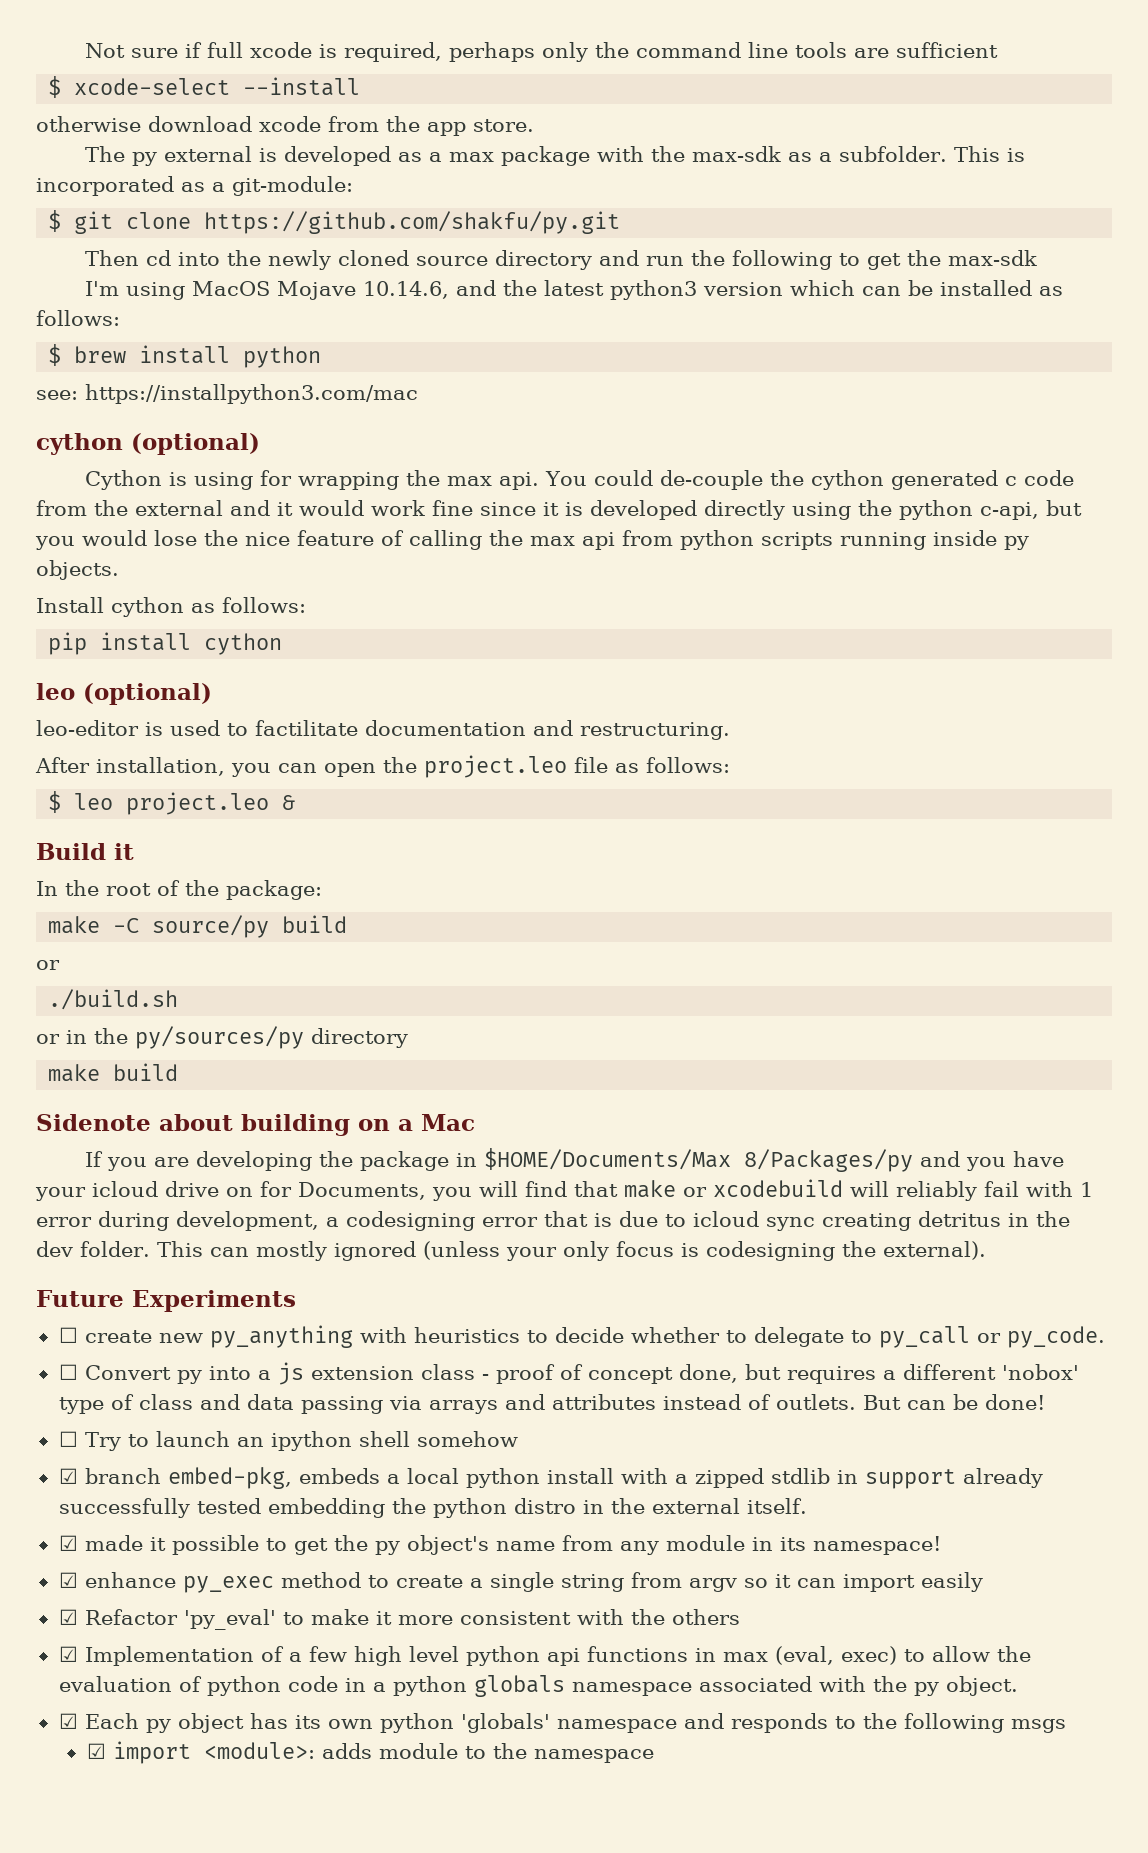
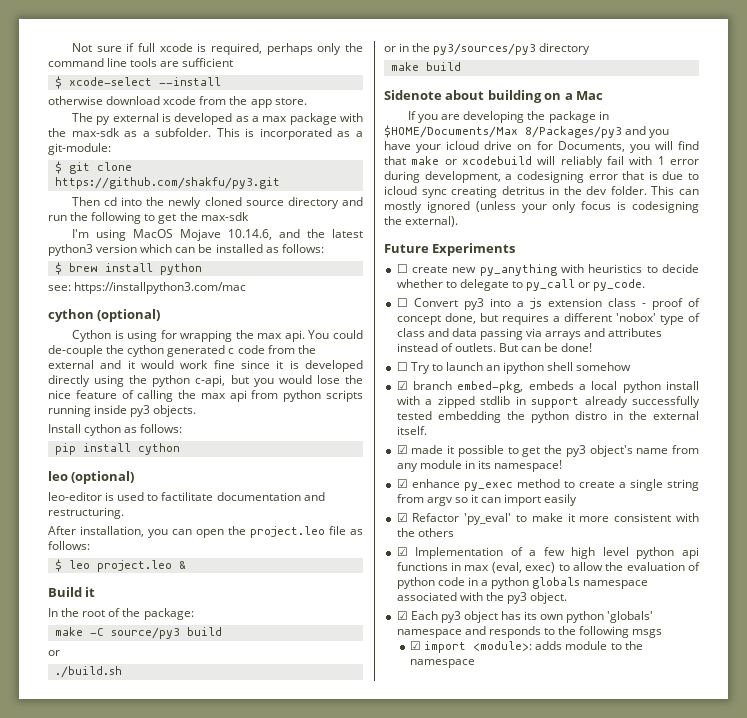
[204,211,621,234] https://github.com/shakfu/py.git -> [54,177,280,189] https://github.com/shakfu/py3.git
[1004,536,1029,550] py -> [130,405,151,417] py3
[152,915,270,938] source/py -> [110,627,180,639] source/py3
[135,1026,304,1049] py/sources/py -> [433,43,537,55] py3/sources/py3
[744,1149,914,1172] 8/Packages/py -> [525,126,622,138] 8/Packages/py3
[176,1370,202,1384] py -> [463,298,484,310] py3
[374,1541,400,1555] py -> [565,445,586,457] py3
[913,1682,939,1696] py -> [506,592,527,604] py3
[145,1719,171,1733] py -> [440,611,461,623] py3

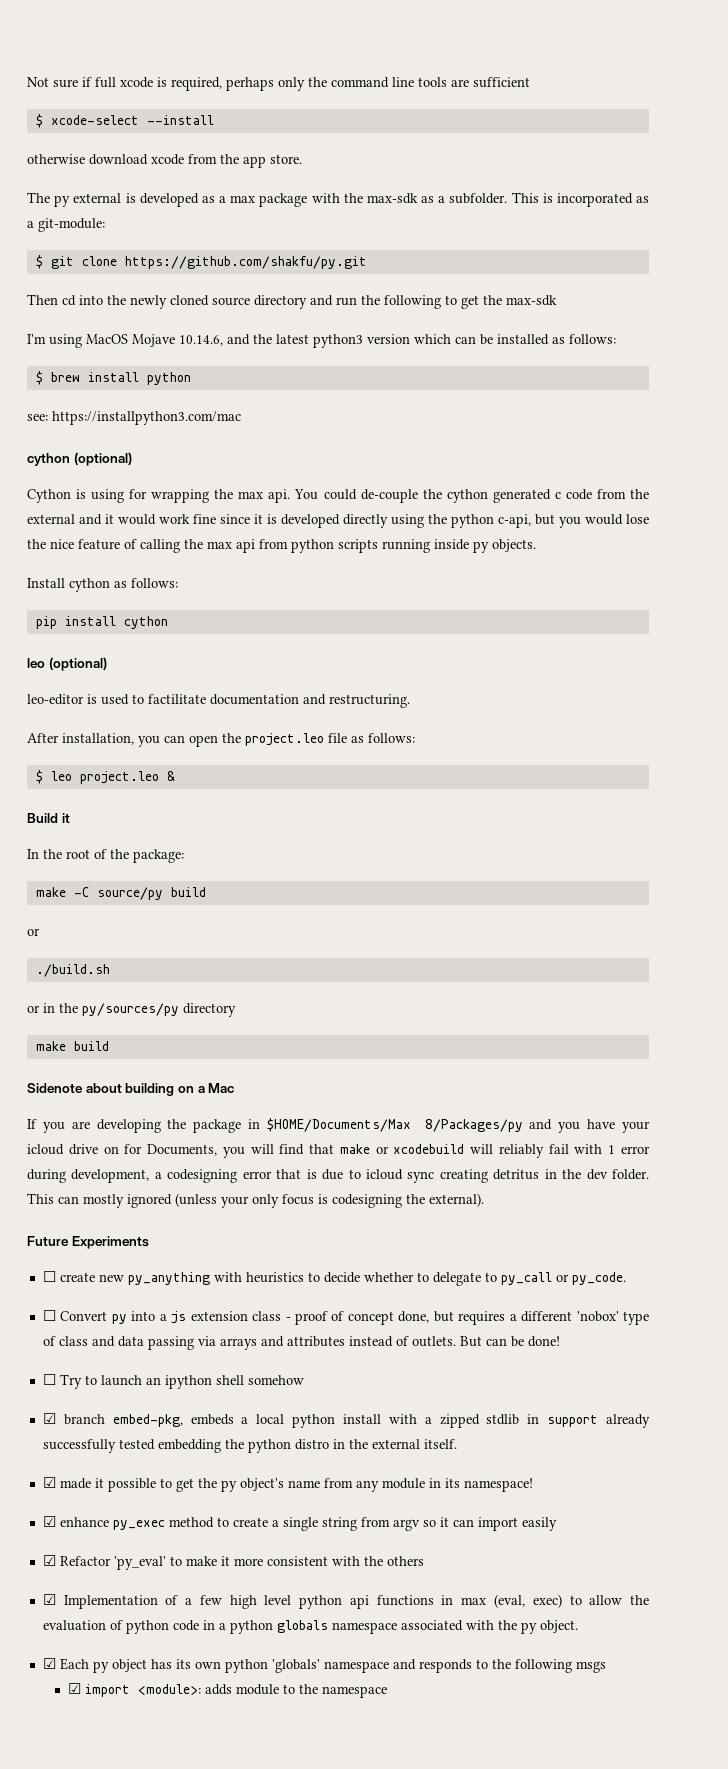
[54,177,280,189] https://github.com/shakfu/py3.git -> [124,256,367,269] https://github.com/shakfu/py.git
[130,405,151,417] py3 -> [473,541,489,553] py
[110,627,180,639] source/py3 -> [96,887,163,900] source/py
[433,43,537,55] py3/sources/py3 -> [82,1003,179,1016] py/sources/py
[525,126,622,138] 8/Packages/py3 -> [424,1119,523,1132] 8/Packages/py
[463,298,484,310] py3 -> [111,1314,127,1324] py
[565,445,586,457] py3 -> [220,1480,237,1492] py
[506,592,527,604] py3 -> [520,1622,537,1634] py
[440,611,461,623] py3 -> [92,1661,109,1673] py

